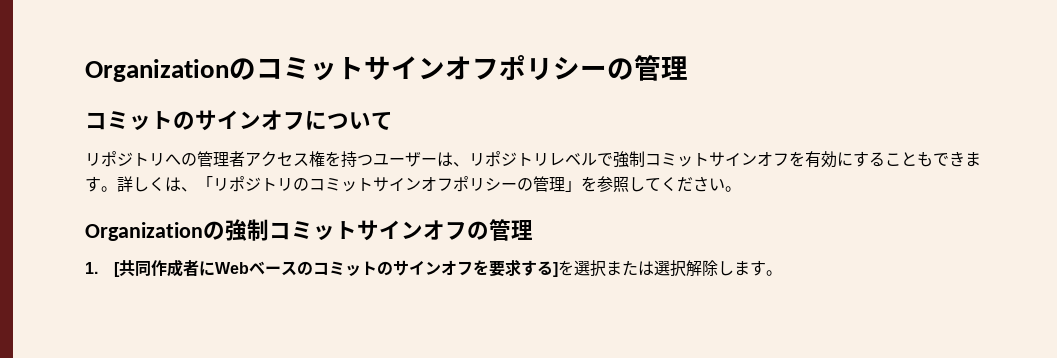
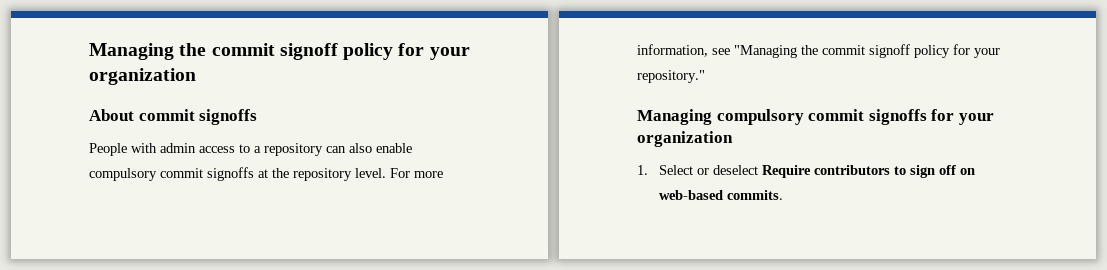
[85,55,688,82] [85,110,393,131] [85,151,981,168] [85,176,741,192] [85,219,533,241] [85,259,782,277] Organizationのコミットサインオフポリシーの管理 // コミットのサインオフについて // リポジトリへの管理者アクセス権を持つユーザーは、リポジトリレベルで強制コミットサインオフを有効にすることもできます。詳しくは、「リポジトリのコミットサインオフポリシーの管理」を参照してください。 // Organizationの強制コミットサインオフの管理 // 1. [共同作成者にWebベースのコミットのサインオフを要求する]を選択または選択解除します。 -> [89,43,470,60] [89,68,196,85] [89,109,258,125] [89,143,412,156] [89,167,443,181] [637,44,1000,58] [637,70,705,83] [637,109,994,125] [637,131,733,147] [637,165,976,178] [659,190,784,200] Managing the commit signoff policy for your organization // About commit signoffs // People with admin access to a repository can also enable compulsory commit signoffs at the repository level. For more information, see "Managing the commit signoff policy for your repository." // Managing compulsory commit signoffs for your organization // 1. Select or deselect Require contributors to sign off on web-based commits.

